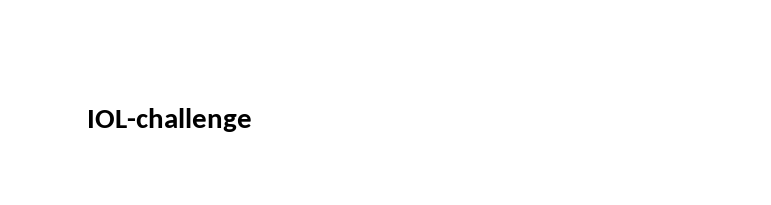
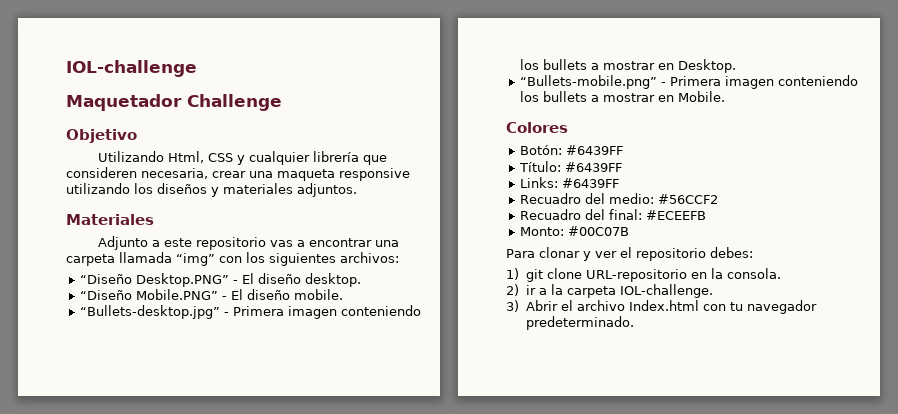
(252, 120) none -> [66,94,282,111] [66,129,137,143] [97,151,387,165] [66,167,410,181] [66,183,357,197] [66,214,154,225] [97,236,399,250] [66,252,399,266] [80,273,362,287] [80,289,344,300] [80,305,422,319] [520,59,737,73] [520,75,859,89] [520,91,726,102] [506,122,568,133] [520,145,624,155] [519,161,623,172] [520,177,620,188] [520,193,719,204] [520,209,707,220] [520,226,630,236] [506,247,753,261] [506,268,782,282] [506,284,714,298] [506,300,818,314] [526,316,635,330] // Maquetador Challenge // Objetivo // Utilizando Html, CSS y cualquier librería que consideren necesaria, crear una maqueta responsive utilizando los diseños y materiales adjuntos. // Materiales // Adjunto a este repositorio vas a encontrar una carpeta llamada “img” con los siguientes archivos: // “Diseño Desktop.PNG” - El diseño desktop. // “Diseño Mobile.PNG” - El diseño mobile. // “Bullets-desktop.jpg” - Primera imagen conteniendo los bullets a mostrar en Desktop. // “Bullets-mobile.png” - Primera imagen conteniendo los bullets a mostrar en Mobile. // Colores // Botón: #6439FF // Título: #6439FF // Links: #6439FF // Recuadro del medio: #56CCF2 // Recuadro del final: #ECEEFB // Monto: #00C07B // Para clonar y ver el repositorio debes: // 1) git clone URL-repositorio en la consola. // 2) ir a la carpeta IOL-challenge. // 3) Abrir el archivo Index.html con tu navegador predeterminado.

